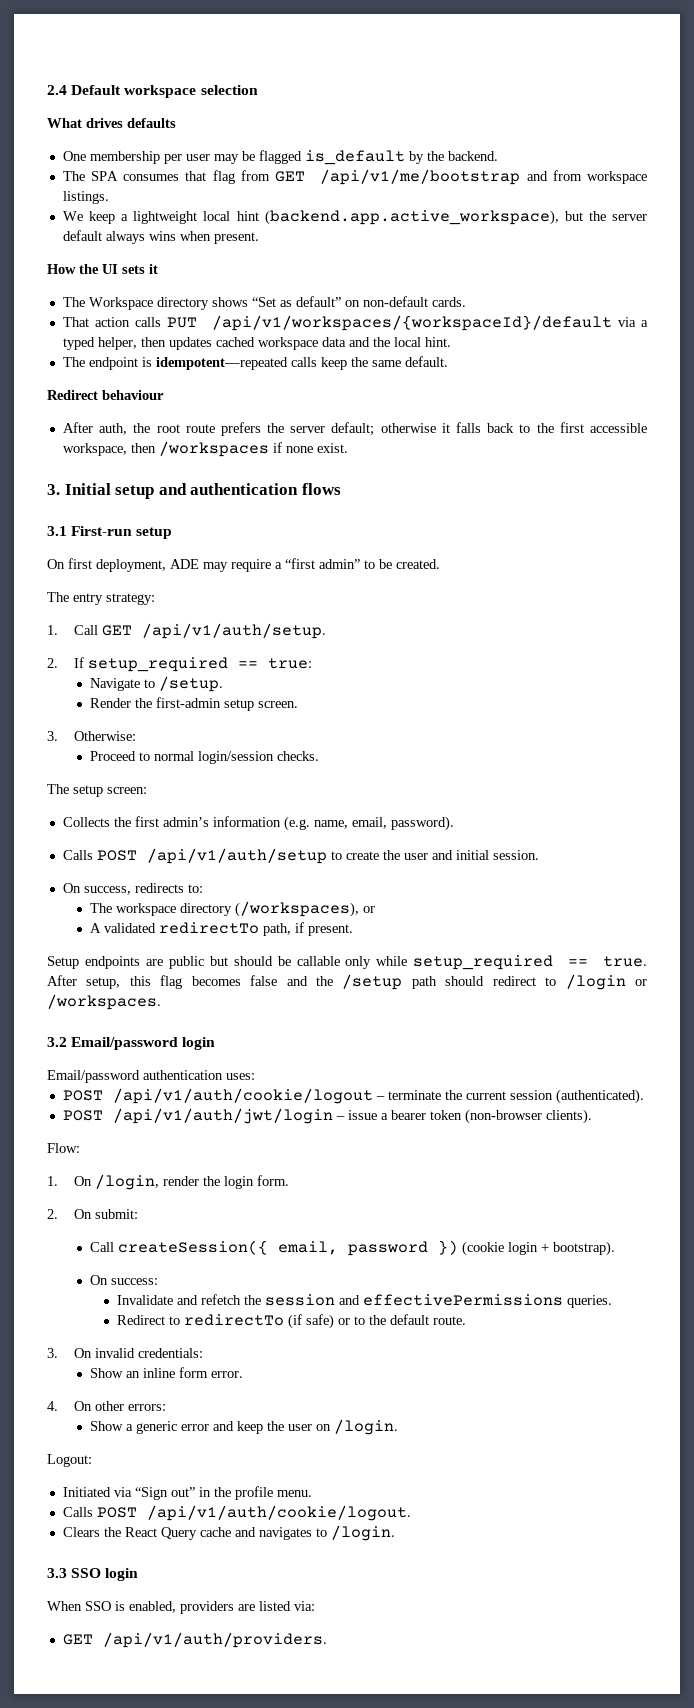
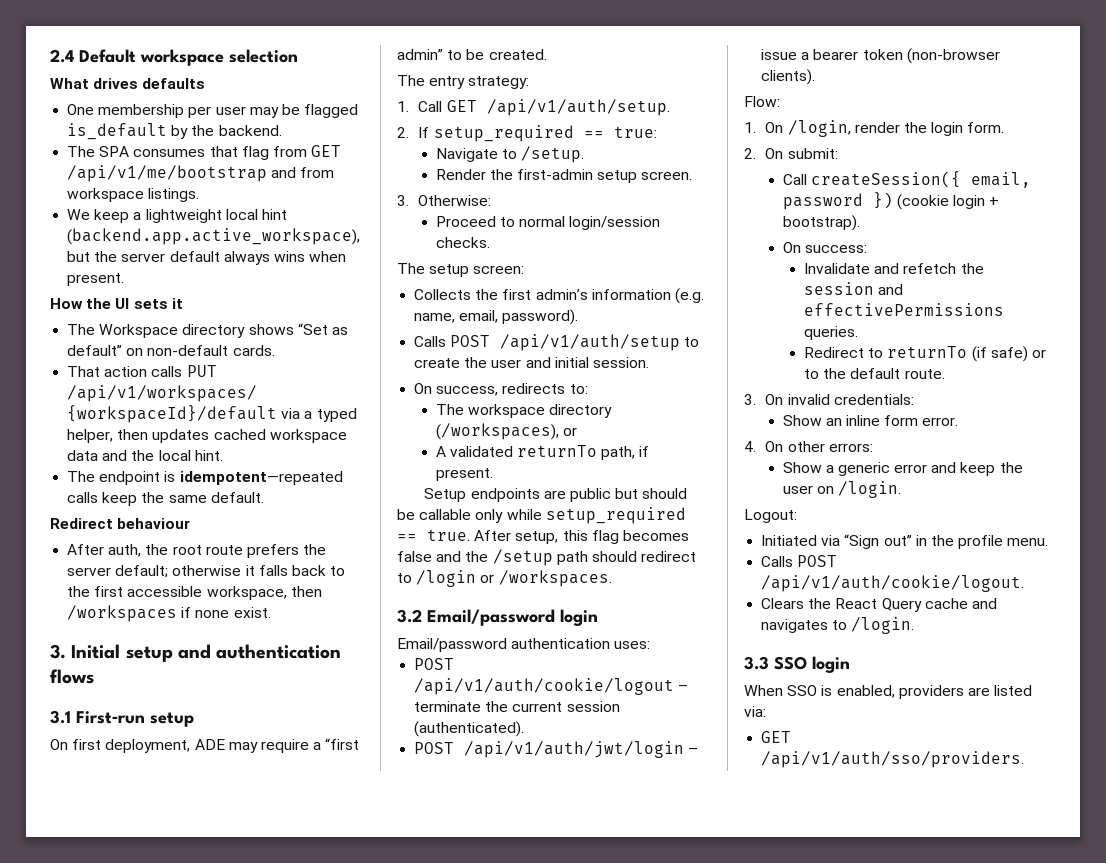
[159,922,260,934] redirectTo -> [516,445,597,457] returnTo
[184,1314,285,1326] redirectTo -> [887,346,968,358] returnTo
[102,1632,327,1648] /api/v1/auth/providers. -> [761,751,1025,768] /api/v1/auth/sso/providers.

